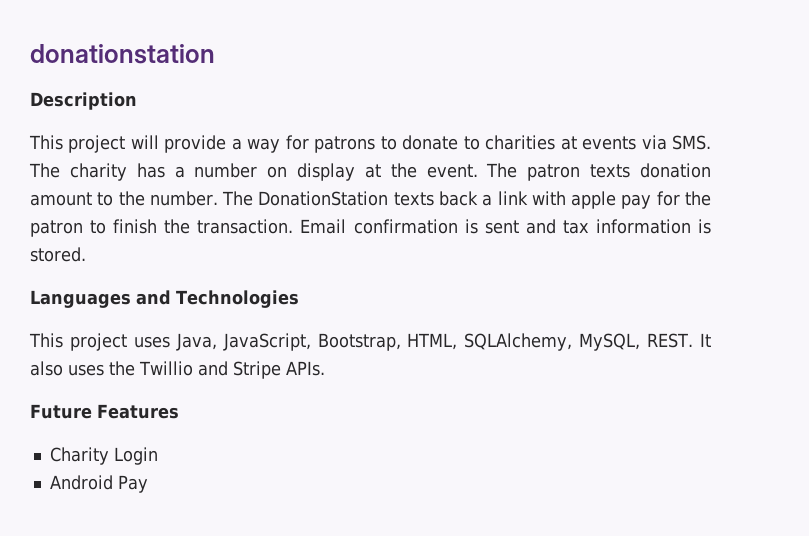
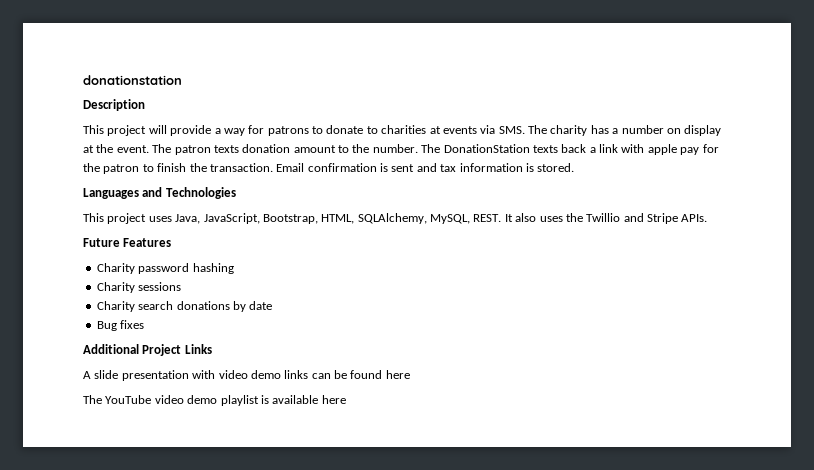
[113,447,158,465] [49,475,148,493] Login // Android Pay -> [138,263,234,274] [96,282,182,293] [96,301,273,312] [96,320,145,331] [83,344,212,356] [83,370,410,381] [83,395,346,406] password hashing // Charity sessions // Charity search donations by date // Bug fixes // Additional Project Links // A slide presentation with video demo links can be found here // The YouTube video demo playlist is available here

